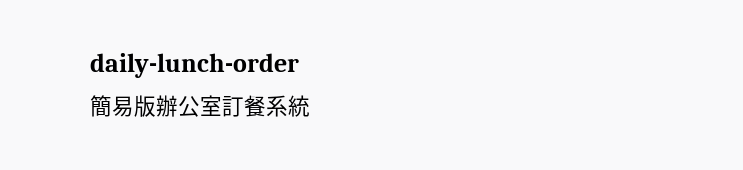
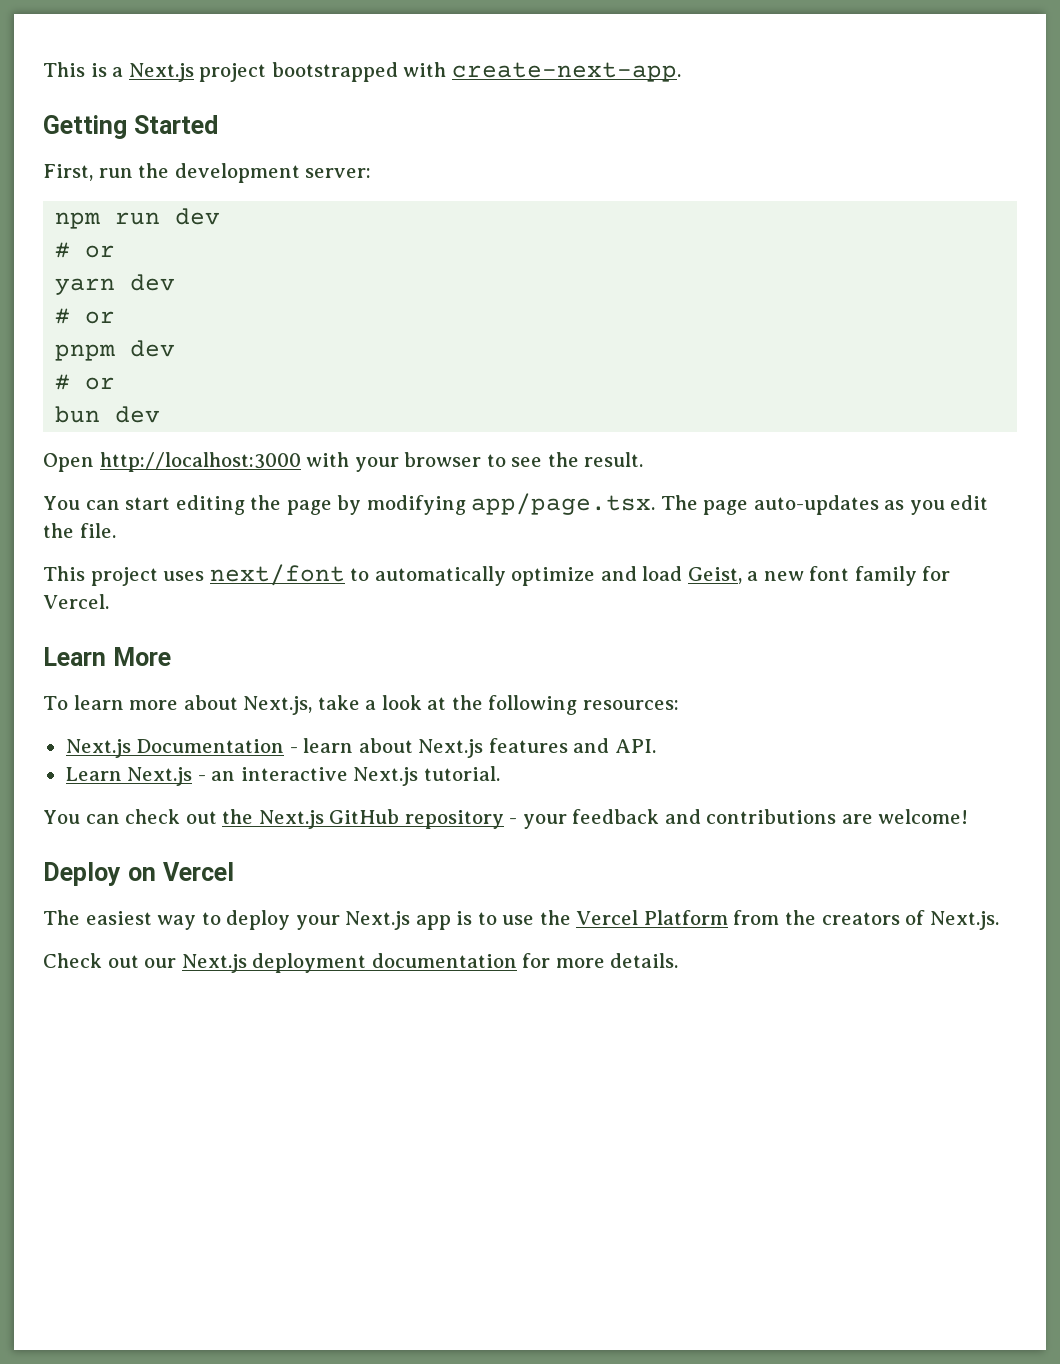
[90,53,299,78] [90,95,310,117] daily-lunch-order // 簡易版辦公室訂餐系統 -> [43,62,681,82] [43,115,218,139] [43,163,372,183] [55,208,221,229] [55,242,116,258] [55,274,176,295] [55,308,116,324] [55,340,176,361] [55,374,116,390] [55,406,161,423] [43,452,644,472] [43,493,989,515] [43,523,116,538] [43,564,951,586] [43,594,109,609] [43,647,171,666] [43,695,679,715] [65,738,656,758] [65,766,500,786] [43,809,969,829] [43,862,234,886] [43,910,999,930] [43,953,679,973] This is a Next.js project bootstrapped with create-next-app. // Getting Started // First, run the development server: // npm run dev // # or // yarn dev // # or // pnpm dev // # or // bun dev // Open http://localhost:3000 with your browser to see the result. // You can start editing the page by modifying app/page.tsx. The page auto-updates as you edit the file. // This project uses next/font to automatically optimize and load Geist, a new font family for Vercel. // Learn More // To learn more about Next.js, take a look at the following resources: // Next.js Documentation - learn about Next.js features and API. // Learn Next.js - an interactive Next.js tutorial. // You can check out the Next.js GitHub repository - your feedback and contributions are welcome! // Deploy on Vercel // The easiest way to deploy your Next.js app is to use the Vercel Platform from the creators of Next.js. // Check out our Next.js deployment documentation for more details.

